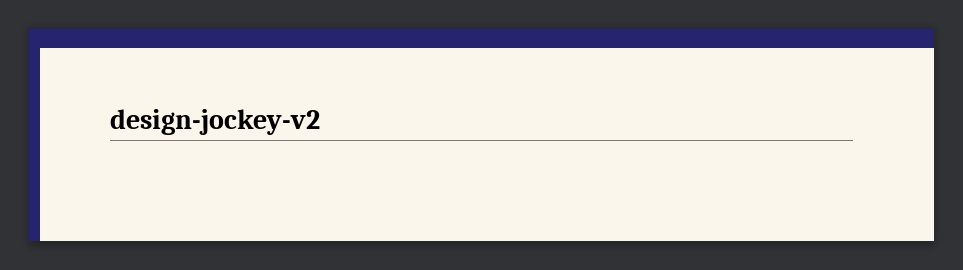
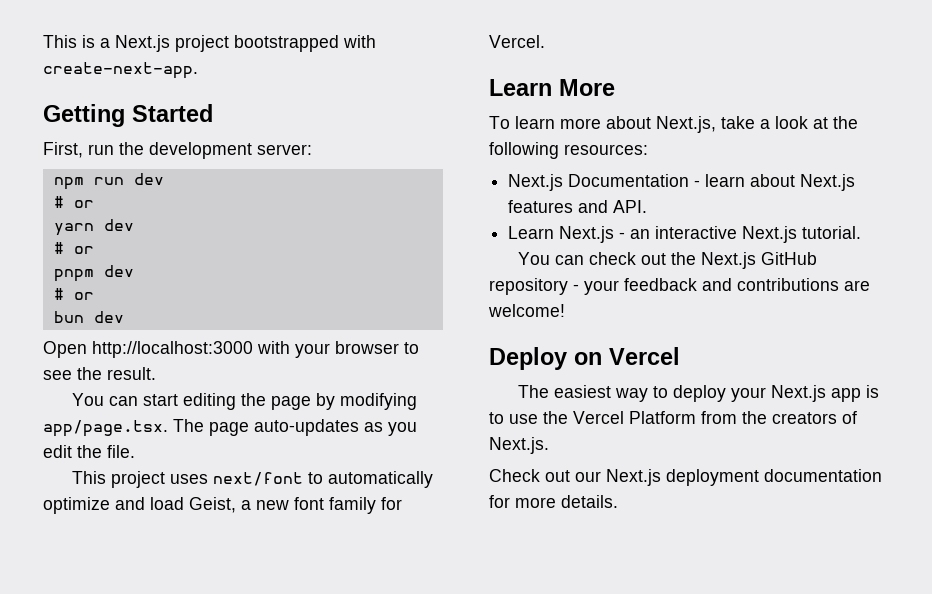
[110,109,320,135] design-jockey-v2 -> [43,35,376,52] [43,62,198,79] [43,104,213,127] [43,142,312,159] [53,173,164,190] [53,196,94,208] [53,219,134,236] [53,242,94,254] [53,265,134,282] [53,288,94,300] [53,311,124,323] [43,341,419,358] [43,367,156,380] [72,393,418,410] [43,419,417,437] [43,445,135,458] [72,471,434,488] [43,497,402,514] [489,35,545,48] [489,79,615,96] [489,116,858,133] [489,142,648,159] [508,174,856,191] [508,200,648,213] [508,226,862,243] [518,252,818,269] [489,278,870,295] [488,304,565,317] [489,347,680,370] [518,385,880,402] [489,411,857,424] [489,437,549,454] [489,469,882,486] [489,495,618,508] This is a Next.js project bootstrapped with create-next-app. // Getting Started // First, run the development server: // npm run dev // # or // yarn dev // # or // pnpm dev // # or // bun dev // Open http://localhost:3000 with your browser to see the result. // You can start editing the page by modifying app/page.tsx. The page auto-updates as you edit the file. // This project uses next/font to automatically optimize and load Geist, a new font family for Vercel. // Learn More // To learn more about Next.js, take a look at the following resources: // Next.js Documentation - learn about Next.js features and API. // Learn Next.js - an interactive Next.js tutorial. // You can check out the Next.js GitHub repository - your feedback and contributions are welcome! // Deploy on Vercel // The easiest way to deploy your Next.js app is to use the Vercel Platform from the creators of Next.js. // Check out our Next.js deployment documentation for more details.

